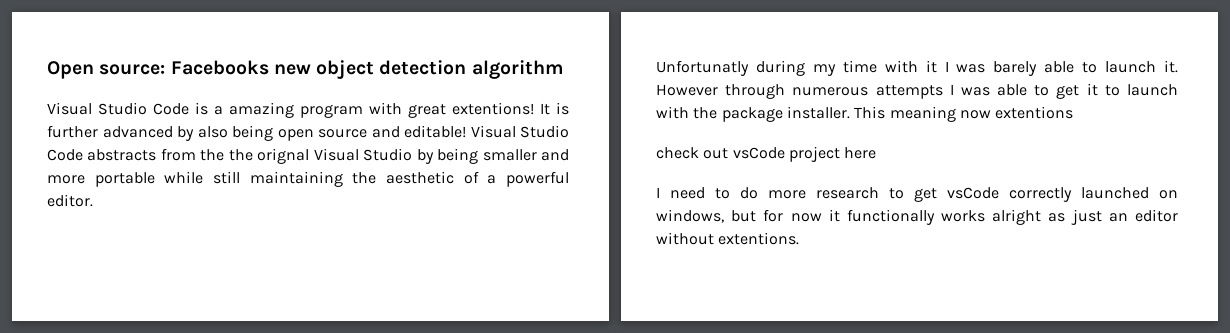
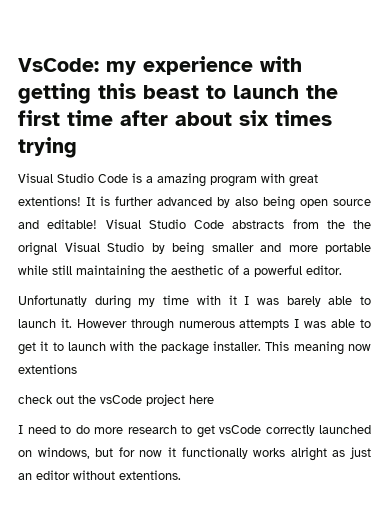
[47,60,564,79] Open source: Facebooks new object detection algorithm -> [18,56,302,75] [18,83,338,104] [18,110,332,126] [18,137,77,158] VsCode: my experience with getting this beast to launch the first time after about six times trying
(729, 153) none -> [78,395,96,404] the

